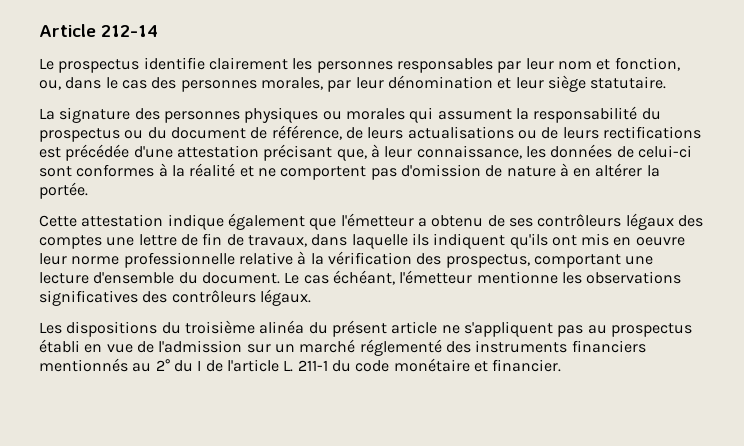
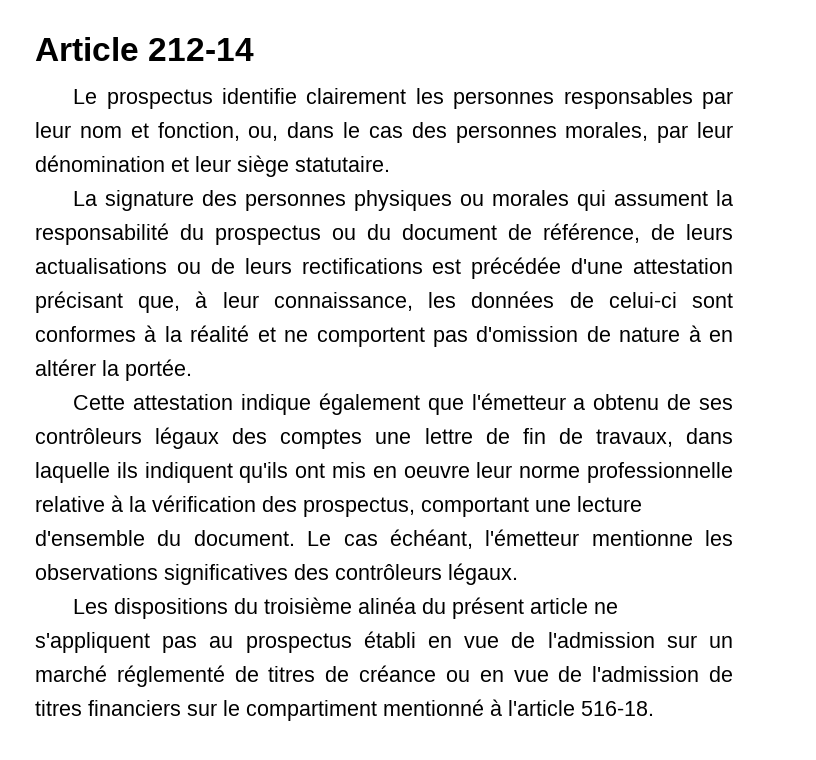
[445,340,646,353] [39,358,562,372] des instruments financiers mentionnés au 2° du I de l'article L. 211-1 du code monétaire et financier. -> [234,665,734,682] [35,699,654,721] de titres de créance ou en vue de l'admission de titres financiers sur le compartiment mentionné à l'article 516-18.

